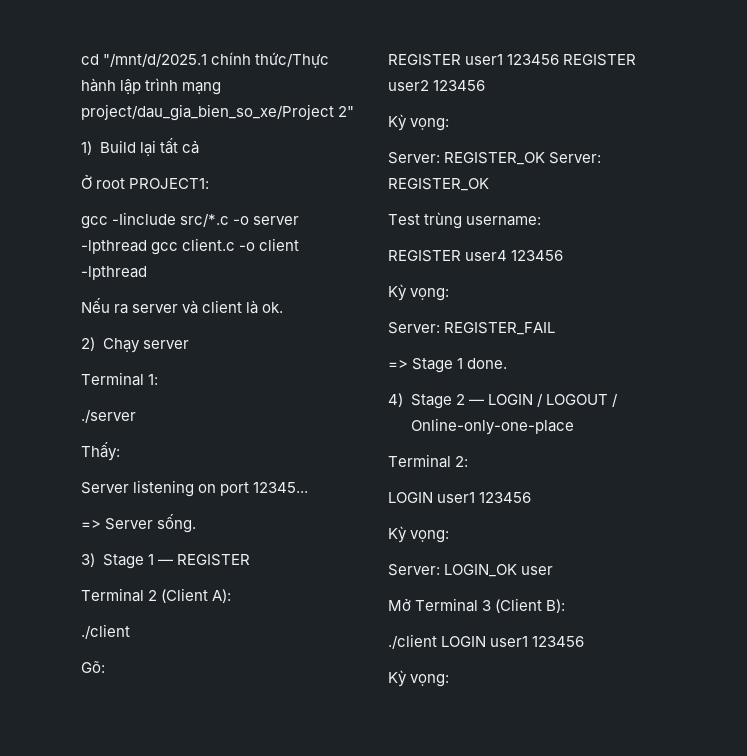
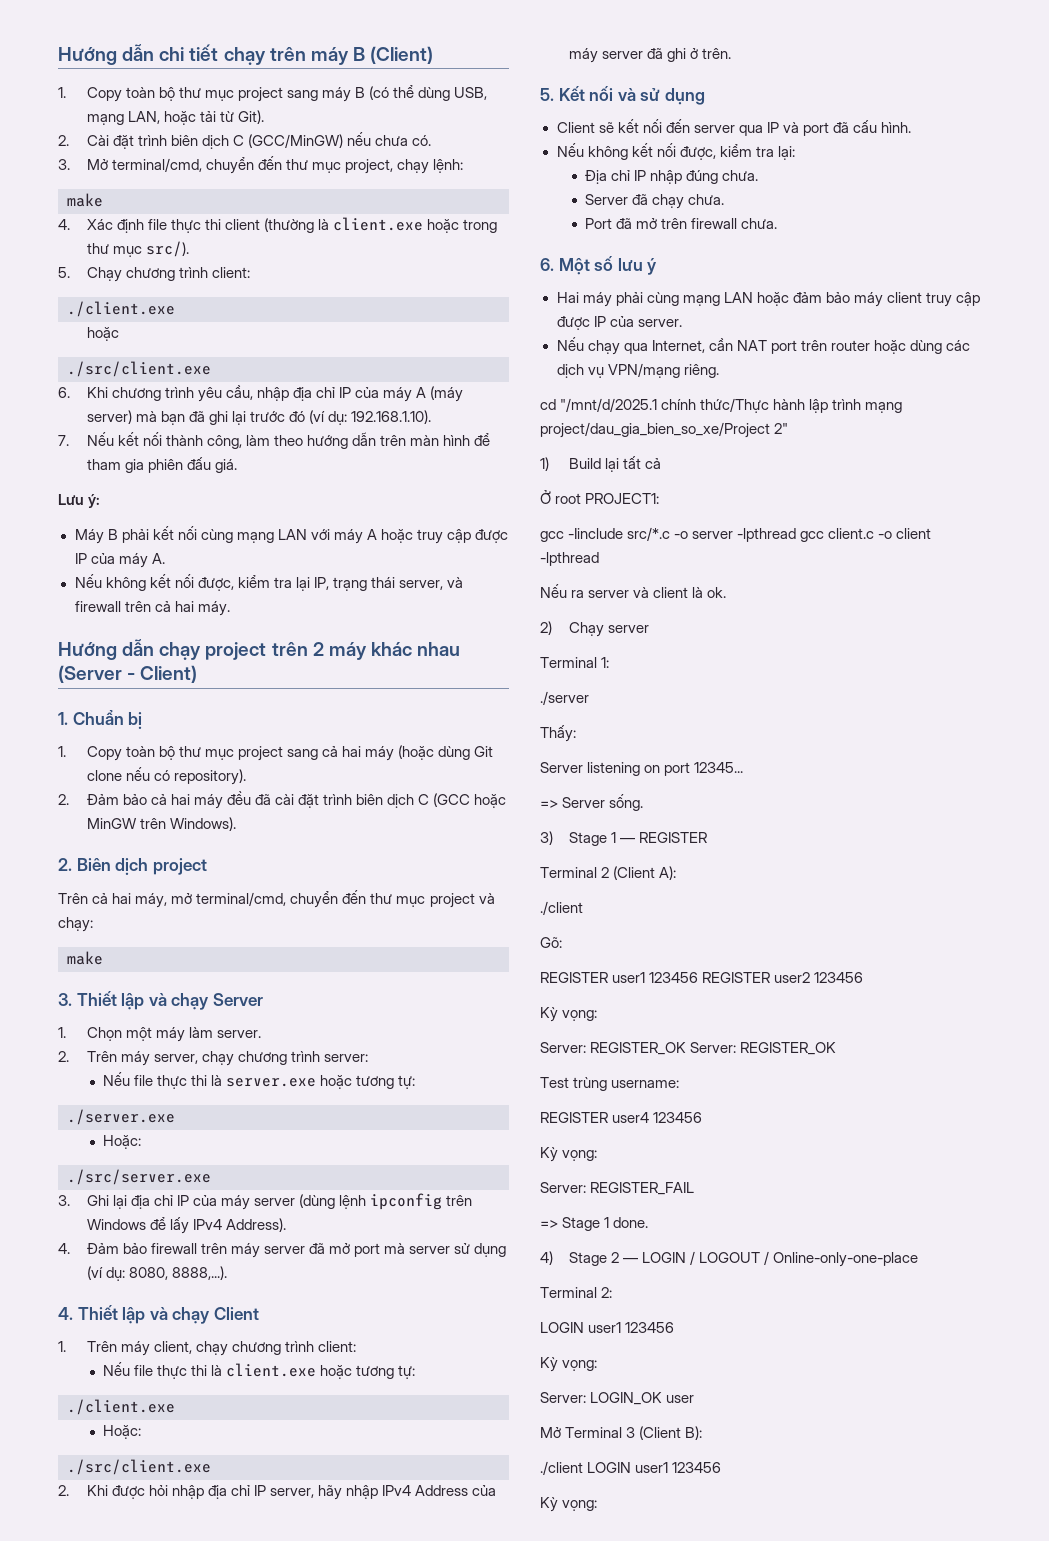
(81, 59) none -> [58,44,434,65] [58,85,488,102] [86,110,264,125] [58,132,431,149] [58,156,463,174] [67,193,103,207] [58,217,498,233] [86,241,189,257] [58,267,250,282] [67,301,175,317] [86,327,119,341] [67,361,211,377] [58,385,464,402] [86,410,432,425] [58,432,491,449] [86,457,237,473] [58,494,101,508] [74,526,509,544] [74,553,165,568] [74,574,464,591] [74,601,230,616] [58,639,461,660] [58,665,198,683] [58,710,143,729] [58,745,494,761] [86,767,246,785] [58,791,507,809] [86,817,236,831] [58,858,207,875] [58,890,495,908] [58,917,93,932] [67,951,103,965] [58,991,263,1010] [58,1027,261,1042] [58,1051,368,1066] [103,1072,416,1089] [67,1109,175,1125] [103,1135,142,1149] [67,1169,211,1185] [58,1193,473,1210] [86,1217,286,1234] [58,1243,507,1258] [86,1266,227,1281] [58,1305,259,1324] [58,1341,356,1356] [103,1362,416,1379] [67,1399,175,1415] [103,1425,142,1439] [67,1459,211,1475] [58,1485,497,1500] [568,48,731,63] [540,86,705,105] [556,119,912,136] [556,143,795,160] [585,170,759,184] [585,194,725,209] [585,218,778,229] [540,256,658,275] [556,292,981,307] [556,316,682,330] [556,337,971,355] [556,363,719,378] Hướng dẫn chi tiết chạy trên máy B (Client) // 1. Copy toàn bộ thư mục project sang máy B (có thể dùng USB, mạng LAN, hoặc tải từ Git). // 2. Cài đặt trình biên dịch C (GCC/MinGW) nếu chưa có. // 3. Mở terminal/cmd, chuyển đến thư mục project, chạy lệnh: // make // 4. Xác định file thực thi client (thường là client.exe hoặc trong thư mục src/). // 5. Chạy chương trình client: // ./client.exe // hoặc // ./src/client.exe // 6. Khi chương trình yêu cầu, nhập địa chỉ IP của máy A (máy server) mà bạn đã ghi lại trước đó (ví dụ: 192.168.1.10). // 7. Nếu kết nối thành công, làm theo hướng dẫn trên màn hình để tham gia phiên đấu giá. // Lưu ý: // Máy B phải kết nối cùng mạng LAN với máy A hoặc truy cập được IP của máy A. // Nếu không kết nối được, kiểm tra lại IP, trạng thái server, và firewall trên cả hai máy. // Hướng dẫn chạy project trên 2 máy khác nhau (Server - Client) // 1. Chuẩn bị // 1. Copy toàn bộ thư mục project sang cả hai máy (hoặc dùng Git clone nếu có repository). // 2. Đảm bảo cả hai máy đều đã cài đặt trình biên dịch C (GCC hoặc MinGW trên Windows). // 2. Biên dịch project // Trên cả hai máy, mở terminal/cmd, chuyển đến thư mục project và chạy: // make // 3. Thiết lập và chạy Server // 1. Chọn một máy làm server. // 2. Trên máy server, chạy chương trình server: // Nếu file thực thi là server.exe hoặc tương tự: // ./server.exe // Hoặc: // ./src/server.exe // 3. Ghi lại địa chỉ IP của máy server (dùng lệnh ipconfig trên Windows để lấy IPv4 Address). // 4. Đảm bảo firewall trên máy server đã mở port mà server sử dụng (ví dụ: 8080, 8888,...). // 4. Thiết lập và chạy Client // 1. Trên máy client, chạy chương trình client: // Nếu file thực thi là client.exe hoặc tương tự: // ./client.exe // Hoặc: // ./src/client.exe // 2. Khi được hỏi nhập địa chỉ IP server, hãy nhập IPv4 Address của máy server đã ghi ở trên. // 5. Kết nối và sử dụng // Client sẽ kết nối đến server qua IP và port đã cấu hình. // Nếu không kết nối được, kiểm tra lại: // Địa chỉ IP nhập đúng chưa. // Server đã chạy chưa. // Port đã mở trên firewall chưa. // 6. Một số lưu ý // Hai máy phải cùng mạng LAN hoặc đảm bảo máy client truy cập được IP của server. // Nếu chạy qua Internet, cần NAT port trên router hoặc dùng các dịch vụ VPN/mạng riêng. //

